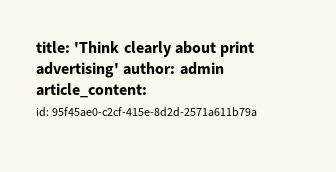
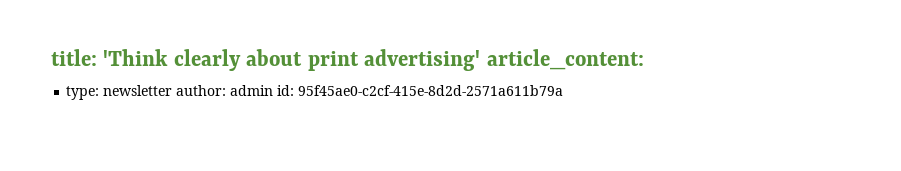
(119, 70) none -> [486,49,644,70] [66,85,173,100] article_content: // type: newsletter
[36,83,147,98] article_content: // -> (274, 90) none

